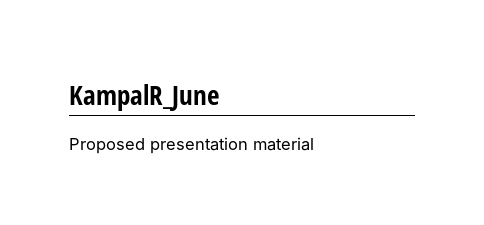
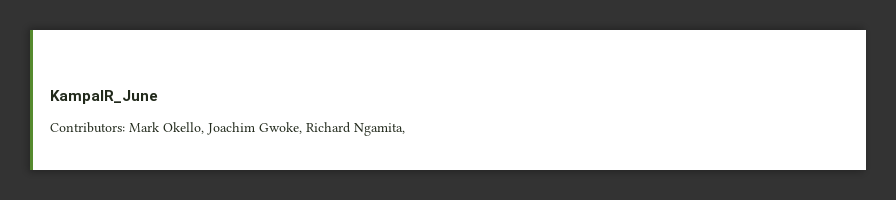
[69,137,314,154] Proposed presentation material -> [50,122,405,136] Contributors: Mark Okello, Joachim Gwoke, Richard Ngamita,

